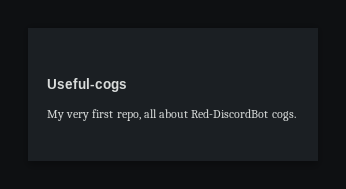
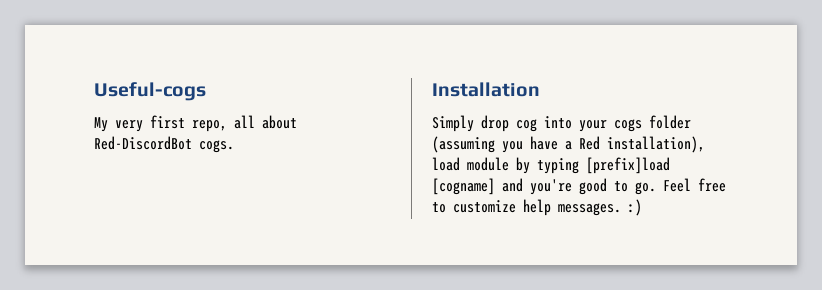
(296, 116) none -> [432,82,540,97] [432,115,691,132] [432,136,705,153] [432,157,670,174] [432,178,726,195] [432,199,642,216] // Installation // Simply drop cog into your cogs folder (assuming you have a Red installation), load module by typing [prefix]load [cogname] and you're good to go. Feel free to customize help messages. :)

